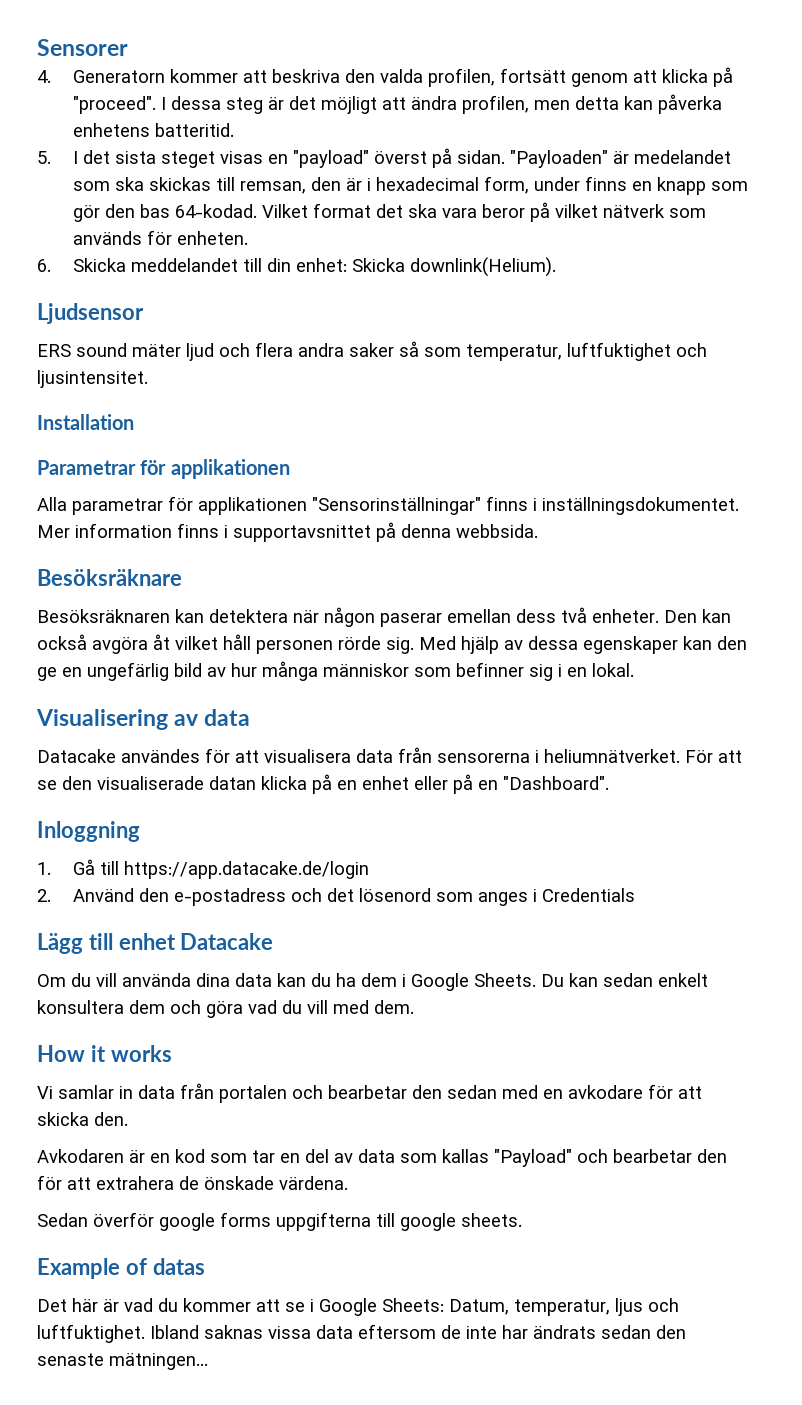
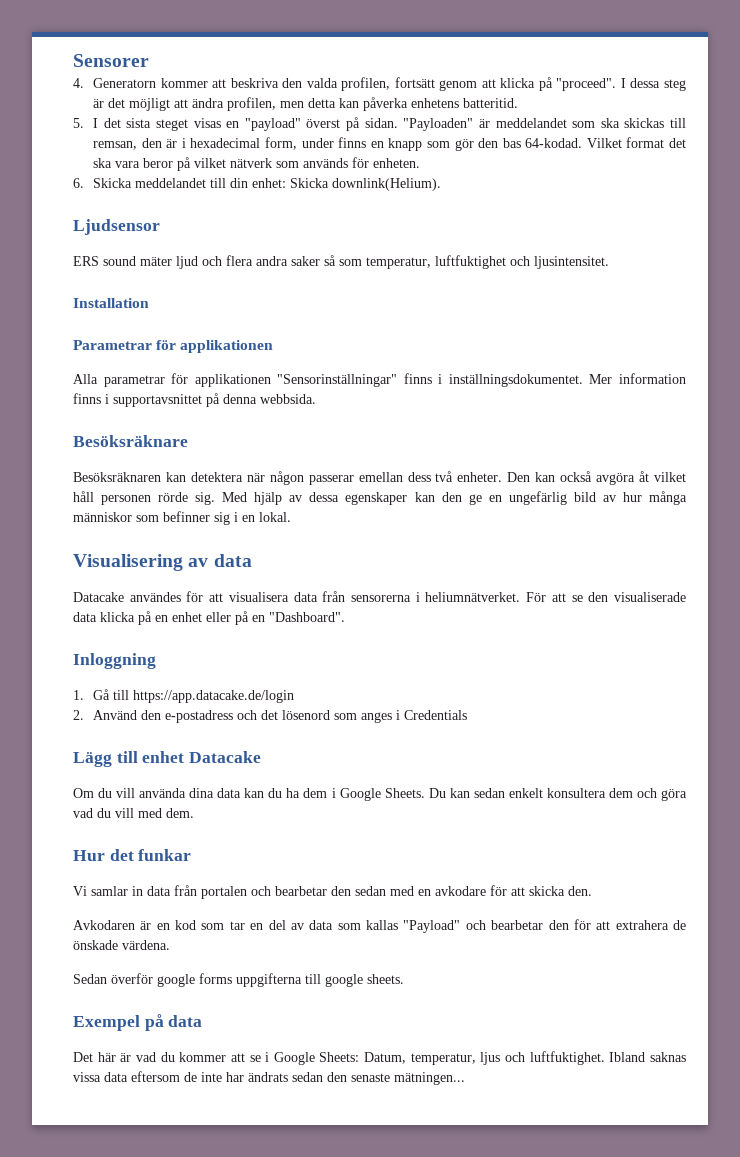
[633,150,731,164] medelandet -> [495,118,567,128] meddelandet
[380,613,442,627] paserar -> [308,475,354,485] passerar
[209,776,256,790] datan -> [73,612,97,622] data
[37,1045,172,1062] How it works -> [73,849,192,861] Hur det funkar
[37,1258,205,1279] Example of datas -> [73,1014,203,1031] Exempel på data

